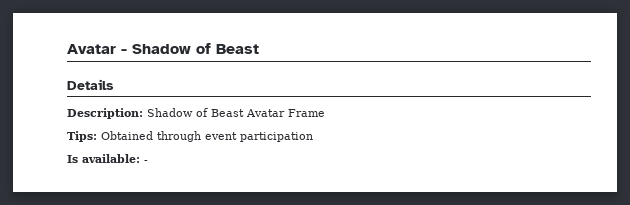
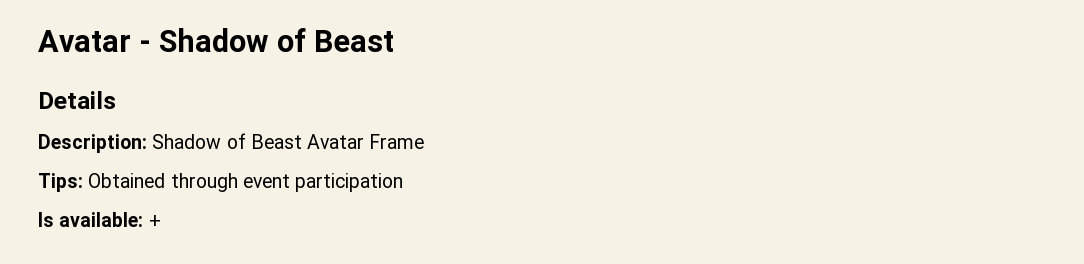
[144,160,148,163] - -> [148,215,161,227] +

